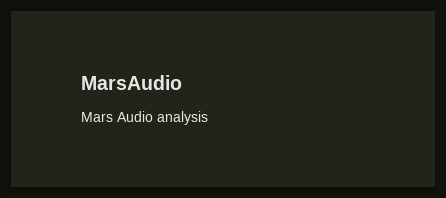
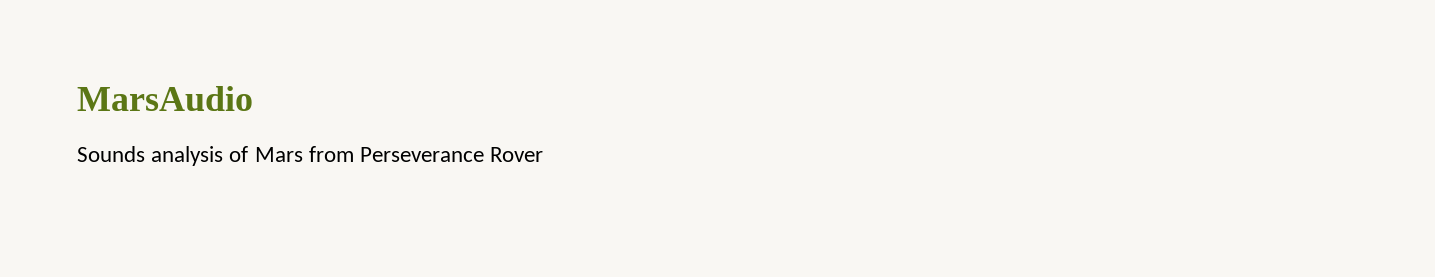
[81,111,208,125] Mars Audio analysis -> [77,146,544,166] Sounds analysis of Mars from Perseverance Rover

